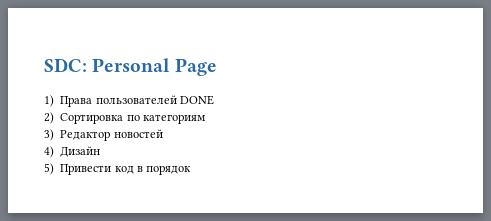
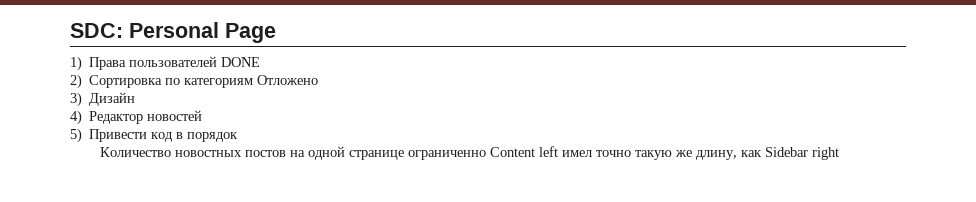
[44,129,54,141] // 3) -> [257,75,319,85] [70,92,136,107] [70,110,82,125] Отложено // 3) Дизайн // 4)
[44,146,101,158] // 4) Дизайн -> (203, 115) none
(192, 170) none -> [100,146,840,160] // Количество новостных постов на одной странице ограниченно Content left имел точно такую же длину, как Sidebar right

